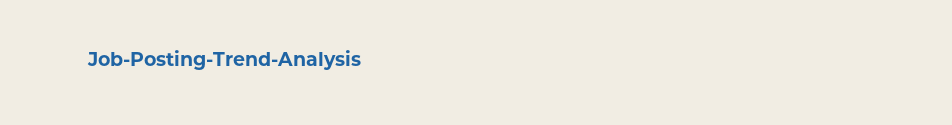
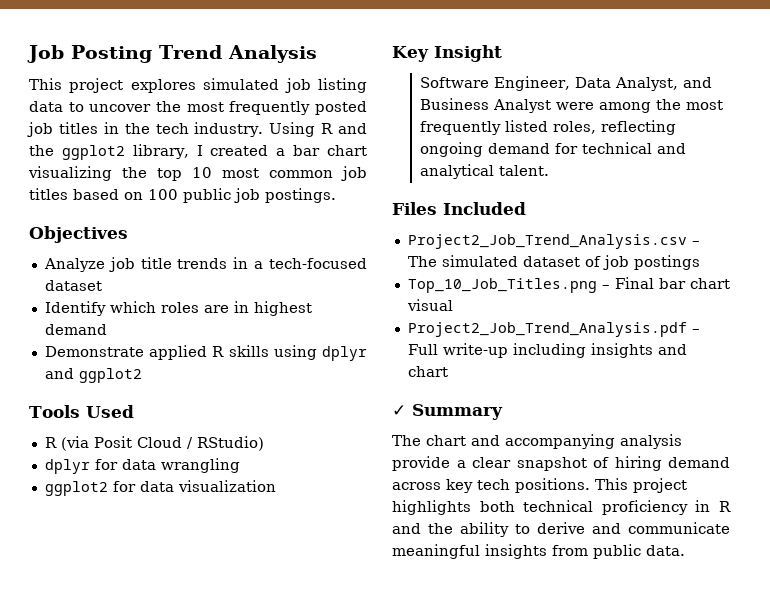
[87,50,361,70] Job-Posting-Trend-Analysis -> [27,45,317,63] [29,78,367,93] [29,101,367,115] [27,122,367,137] [29,144,367,160] [28,166,367,181] [29,188,336,203] [29,226,128,243] [43,257,367,272] [44,280,102,291] [44,301,312,316] [44,324,107,335] [44,345,368,361] [44,368,142,383] [29,405,134,418] [44,436,264,451] [44,458,240,474] [44,480,276,496] [392,45,502,62] [419,76,712,91] [419,98,723,113] [419,120,676,135] [419,142,686,157] [419,164,549,179] [392,202,526,215] [407,234,700,249] [407,255,700,270] [407,277,730,293] [406,299,453,311] [407,322,700,337] [407,343,687,358] [407,366,448,377] [392,404,503,420] [392,434,682,449] [392,456,730,471] [392,478,687,493] [392,500,731,515] [392,522,730,537] [392,544,685,559] Job Posting Trend Analysis // This project explores simulated job listing data to uncover the most frequently posted job titles in the tech industry. Using R and the ggplot2 library, I created a bar chart visualizing the top 10 most common job titles based on 100 public job postings. // Objectives // Analyze job title trends in a tech-focused dataset // Identify which roles are in highest demand // Demonstrate applied R skills using dplyr and ggplot2 // Tools Used // R (via Posit Cloud / RStudio) // dplyr for data wrangling // ggplot2 for data visualization // Key Insight // Software Engineer, Data Analyst, and Business Analyst were among the most frequently listed roles, reflecting ongoing demand for technical and analytical talent. // Files Included // Project2_Job_Trend_Analysis.csv – The simulated dataset of job postings // Top_10_Job_Titles.png – Final bar chart visual // Project2_Job_Trend_Analysis.pdf – Full write-up including insights and chart // ✓ Summary // The chart and accompanying analysis provide a clear snapshot of hiring demand across key tech positions. This project highlights both technical proficiency in R and the ability to derive and communicate meaningful insights from public data.

